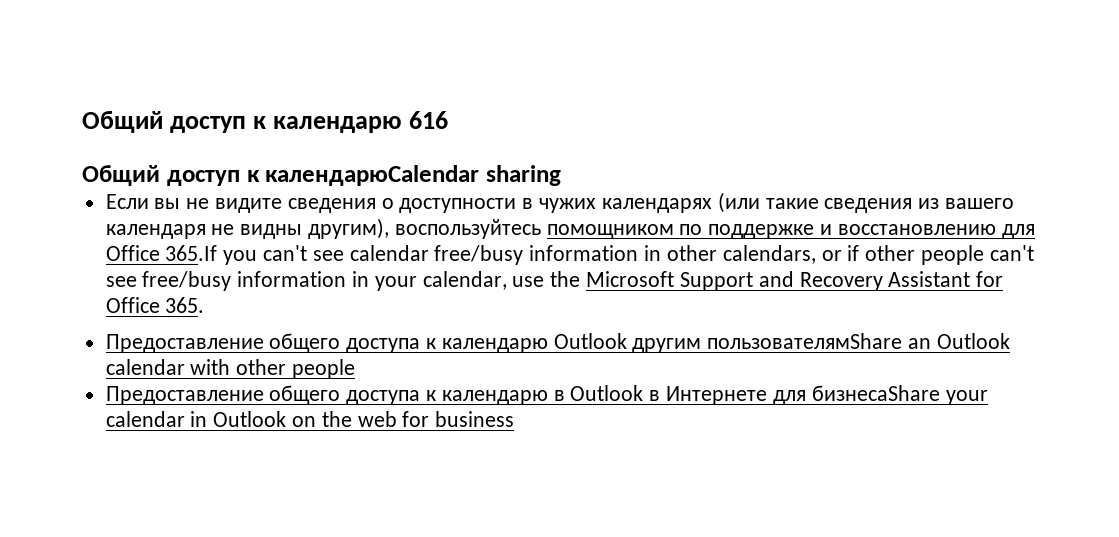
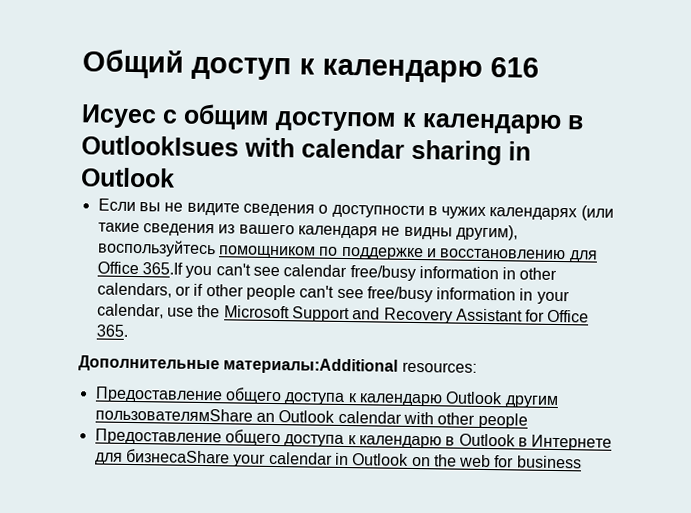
[82,165,480,186] Общий доступ к календарюCalendar -> [81,103,584,135] [81,135,405,159] Исуес с общим доступом к календарю в OutlookIsues with calendar
(561, 175) none -> [508,141,531,161] [80,167,175,188] in Outlook
(205, 305) none -> [78,355,477,375] // Дополнительные материалы:Additional resources:

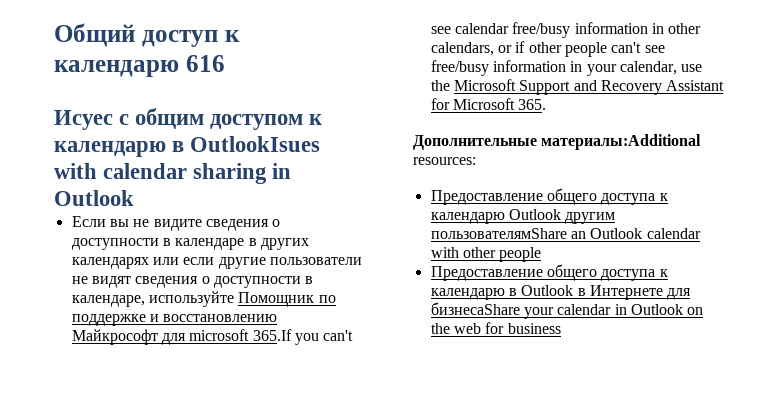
[441,205,614,221] [97,222,518,241] [96,239,316,259] чужих календарях (или такие сведения из вашего календаря не видны другим), воспользуйтесь помощником -> [175,238,309,250] [71,257,362,269] [71,276,314,288] [71,291,315,307] календаре в других календарях или если другие пользователи не видят сведения о доступности в календаре, используйте Помощник
[568,250,598,263] [96,261,139,275] для Office -> [71,329,250,345] Майкрософт для microsoft
[547,309,590,323] Office -> [452,98,515,110] Microsoft

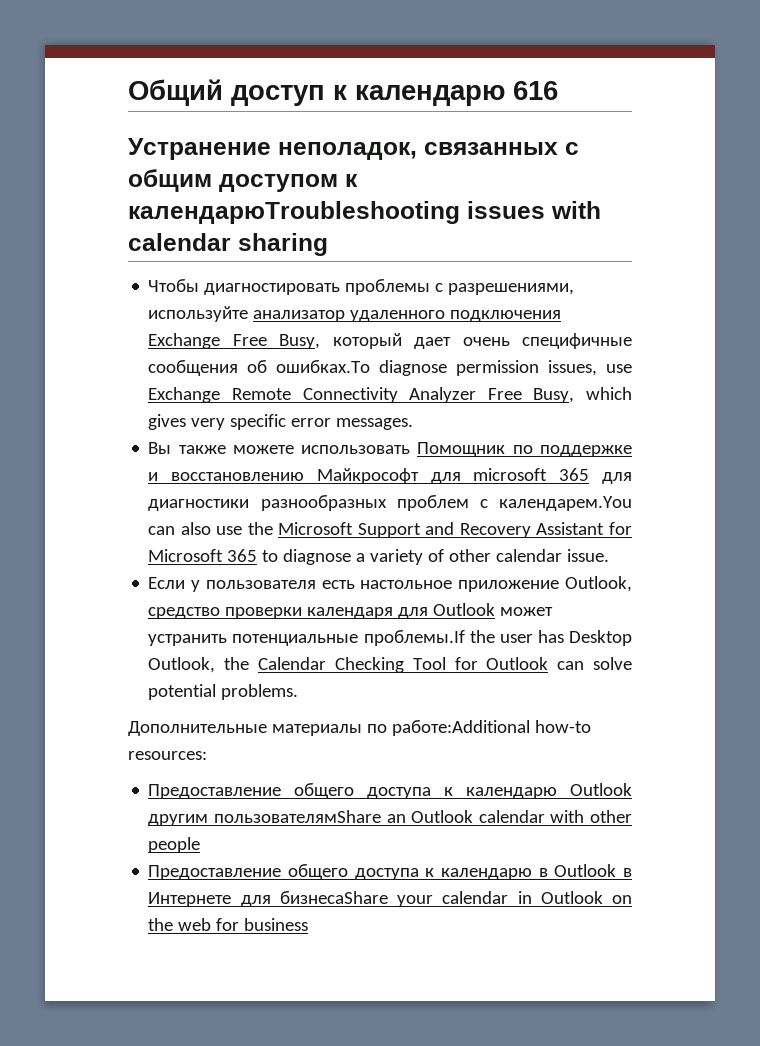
[54,110,113,130] Исуес -> [128,138,558,160] Устранение неполадок, связанных
[54,136,321,157] календарю в OutlookIsues -> [128,201,545,224] календарюTroubleshooting issues
[272,163,292,179] [54,190,134,206] [71,216,281,231] [71,238,309,250] [71,257,362,269] [71,276,314,288] [71,291,234,307] in Outlook // Если вы не видите сведения о доступности в календаре в других календарях или если другие пользователи не видят сведения о доступности в календаре, используйте -> [148,279,575,295] [148,306,562,322] [148,333,632,349] [148,360,632,376] [148,387,632,403] [148,414,414,430] [148,442,411,454] // Чтобы диагностировать проблемы с разрешениями, используйте анализатор удаленного подключения Exchange Free Busy, который дает очень специфичные сообщения об ошибках.To diagnose permission issues, use Exchange Remote Connectivity Analyzer Free Busy, which gives very specific error messages. // Вы также можете использовать
[252,329,354,345] [430,22,702,38] [430,41,665,57] [430,60,677,76] 365.If you can't see calendar free/busy information in other calendars, or if other people can't see free/busy information in your calendar, -> [559,468,632,484] [148,495,632,511] [148,522,211,535] 365 для диагностики разнообразных проблем с календарем.You can also
[518,99,547,110] [413,134,702,150] 365. // Дополнительные материалы:Additional -> [227,549,610,565] [148,576,632,592] [148,603,554,619] [148,630,632,646] [148,657,632,673] [148,684,299,700] [128,720,591,736] 365 to diagnose a variety of other calendar issue. // Если у пользователя есть настольное приложение Outlook, средство проверки календаря для Outlook может устранить потенциальные проблемы.If the user has Desktop Outlook, the Calendar Checking Tool for Outlook can solve potential problems. // Дополнительные материалы по работе:Additional how-to

